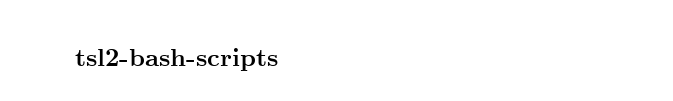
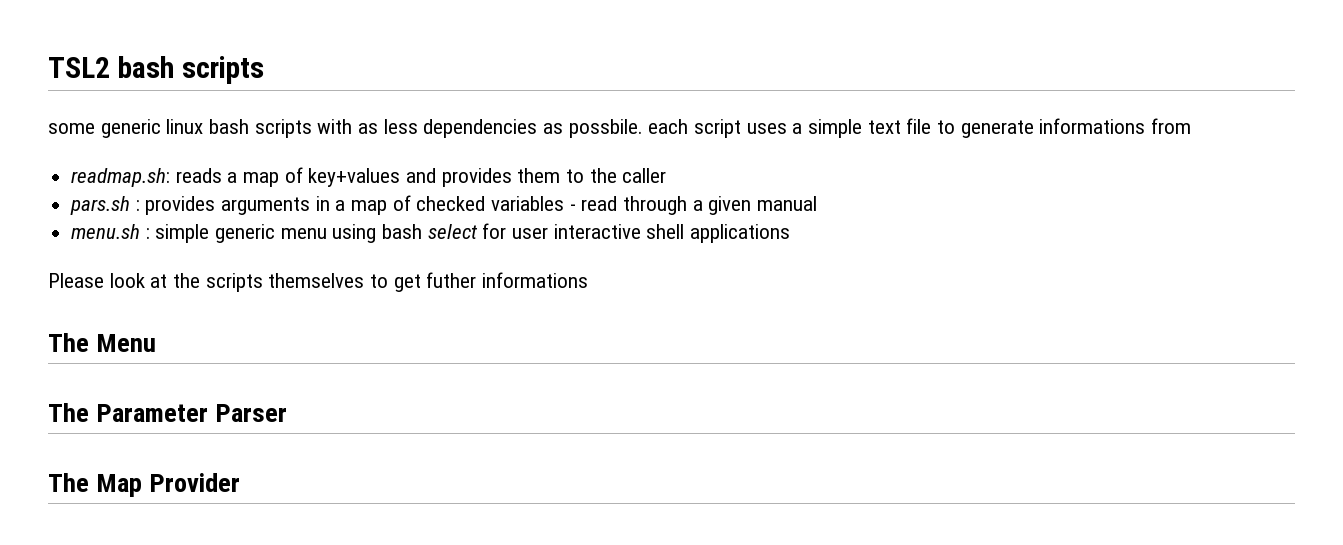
[75,48,278,71] tsl2-bash-scripts -> [48,56,264,84] [48,118,1192,138] [71,167,667,187] [70,195,818,215] [71,223,791,243] [48,272,589,292] [48,333,157,352] [48,403,288,422] [48,473,241,497] TSL2 bash scripts // some generic linux bash scripts with as less dependencies as possbile. each script uses a simple text file to generate informations from // readmap.sh: reads a map of key+values and provides them to the caller // pars.sh : provides arguments in a map of checked variables - read through a given manual // menu.sh : simple generic menu using bash select for user interactive shell applications // Please look at the scripts themselves to get futher informations // The Menu // The Parameter Parser // The Map Provider

